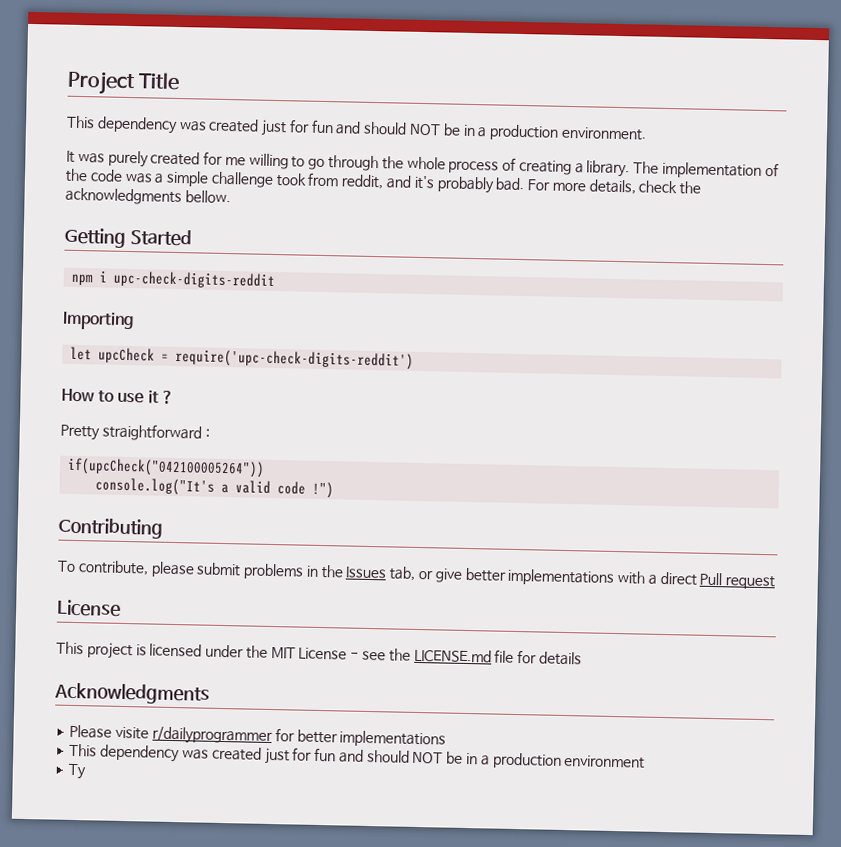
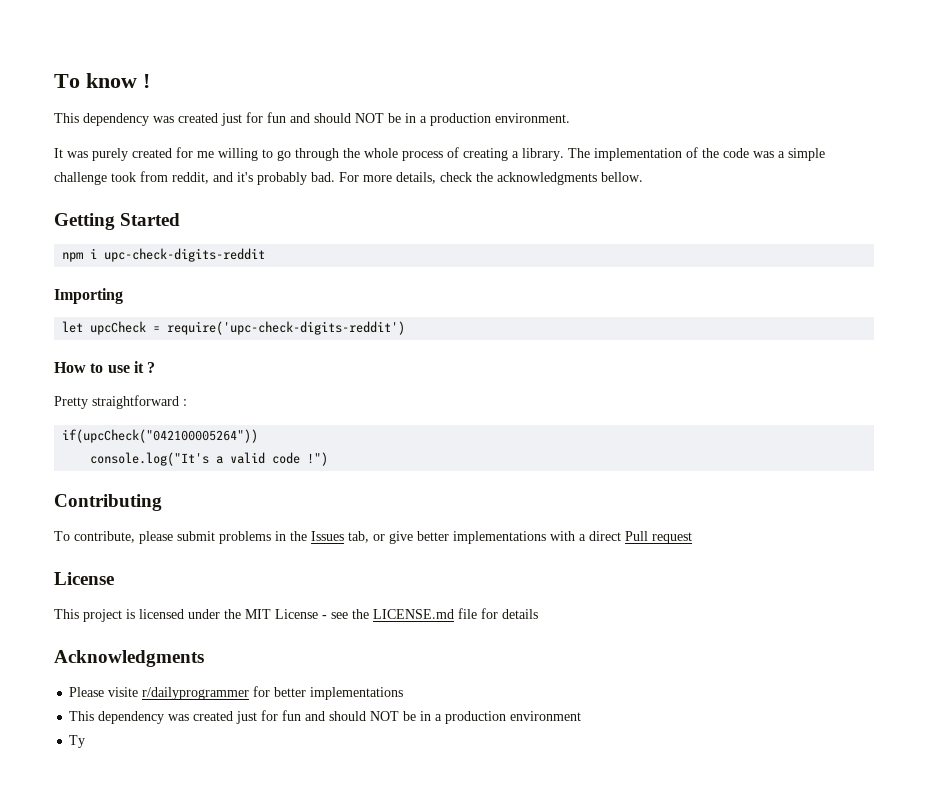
[67,70,181,96] Project Title -> [54,73,150,88] To know !

